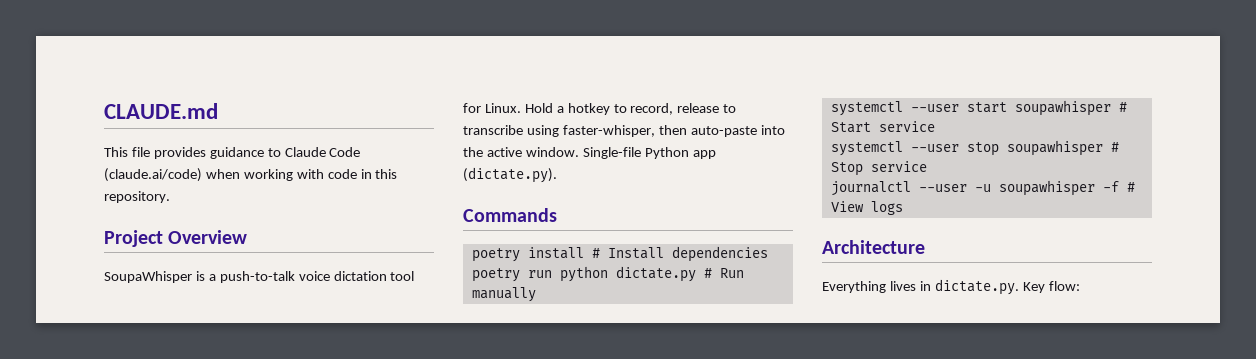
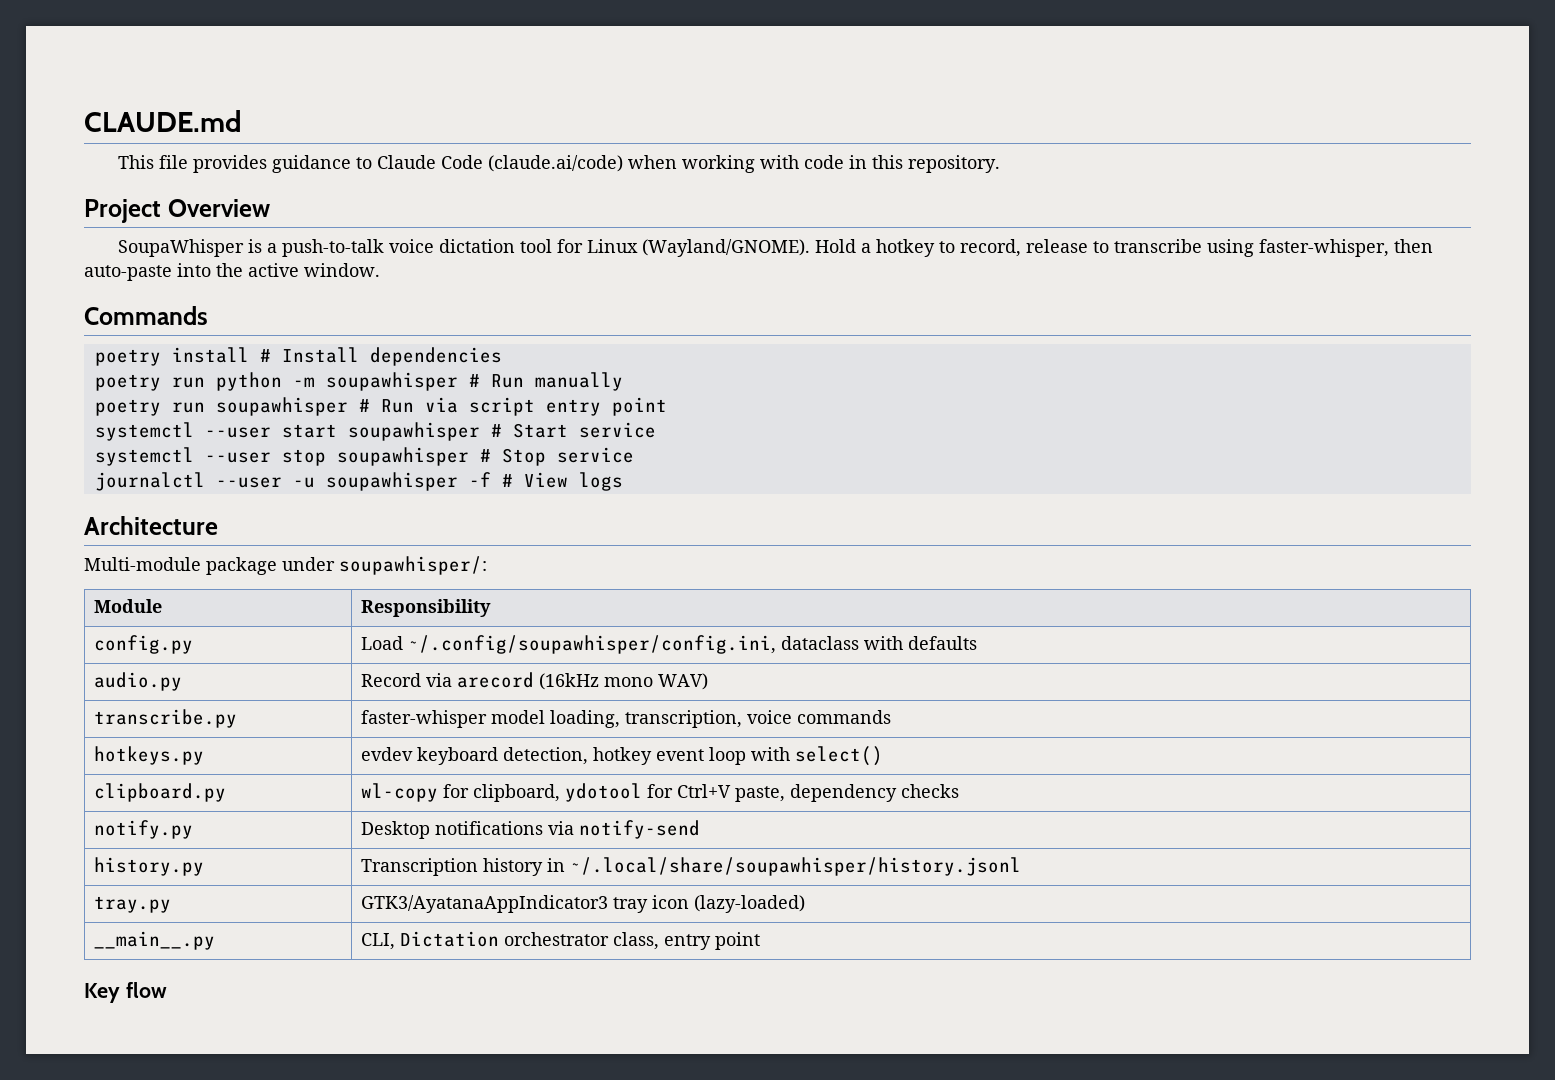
[484,103,521,113] Linux. -> [587,239,811,257] Linux (Wayland/GNOME).
[582,147,716,159] [463,167,557,183] Single-file Python app (dictate.py). -> (380, 270) none
[615,266,696,282] dictate.py -> [292,372,458,391] -m soupawhisper
(536, 294) none -> [94,397,667,416] // poetry run soupawhisper # Run via script entry point
[822,279,1080,295] Everything lives in dictate.py. Key flow: -> [84,556,487,575] [93,599,162,613] [360,599,491,617] [93,635,193,654] [360,635,977,654] [93,672,182,691] [360,672,708,690] [93,709,237,728] [360,710,891,728] [93,746,204,765] [360,746,883,766] [93,783,226,802] [360,783,959,802] [93,820,193,839] [360,820,700,839] [93,857,204,876] [360,857,1021,876] [93,896,171,913] [360,895,805,913] [93,931,215,950] [360,931,760,950] [84,982,167,1003] Multi-module package under soupawhisper/: // Module | Responsibility // config.py | Load ~/.config/soupawhisper/config.ini, dataclass with defaults // audio.py | Record via arecord (16kHz mono WAV) // transcribe.py | faster-whisper model loading, transcription, voice commands // hotkeys.py | evdev keyboard detection, hotkey event loop with select() // clipboard.py | wl-copy for clipboard, ydotool for Ctrl+V paste, dependency checks // notify.py | Desktop notifications via notify-send // history.py | Transcription history in ~/.local/share/soupawhisper/history.jsonl // tray.py | GTK3/AyatanaAppIndicator3 tray icon (lazy-loaded) // __main__.py | CLI, Dictation orchestrator class, entry point // Key flow

